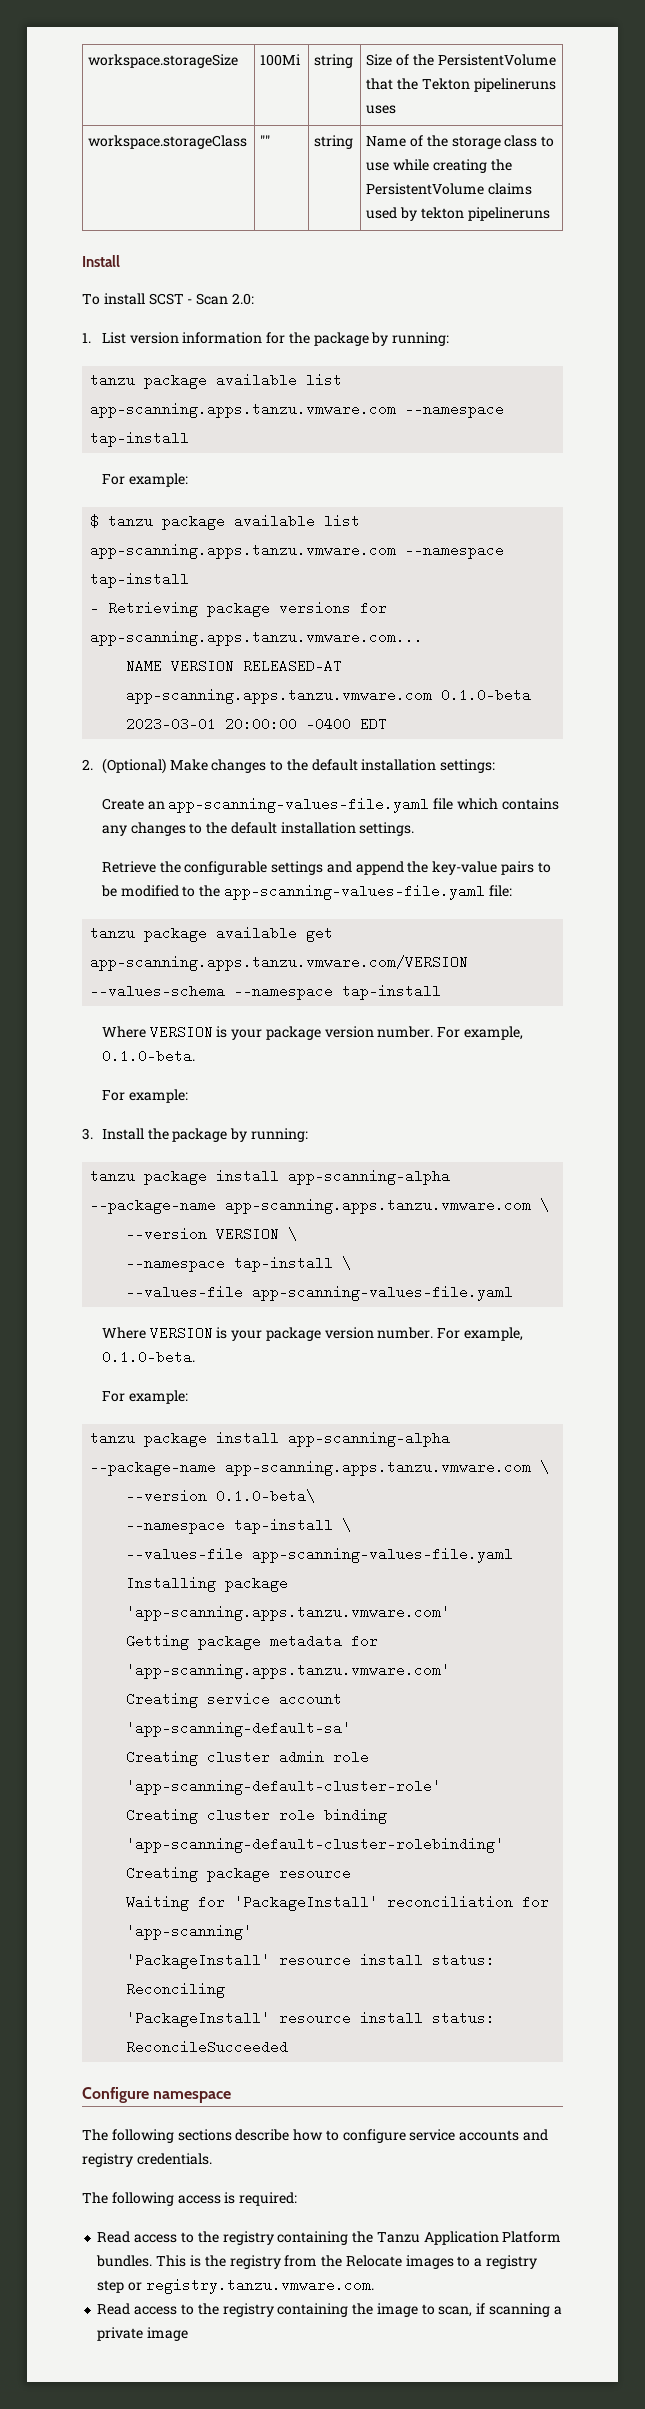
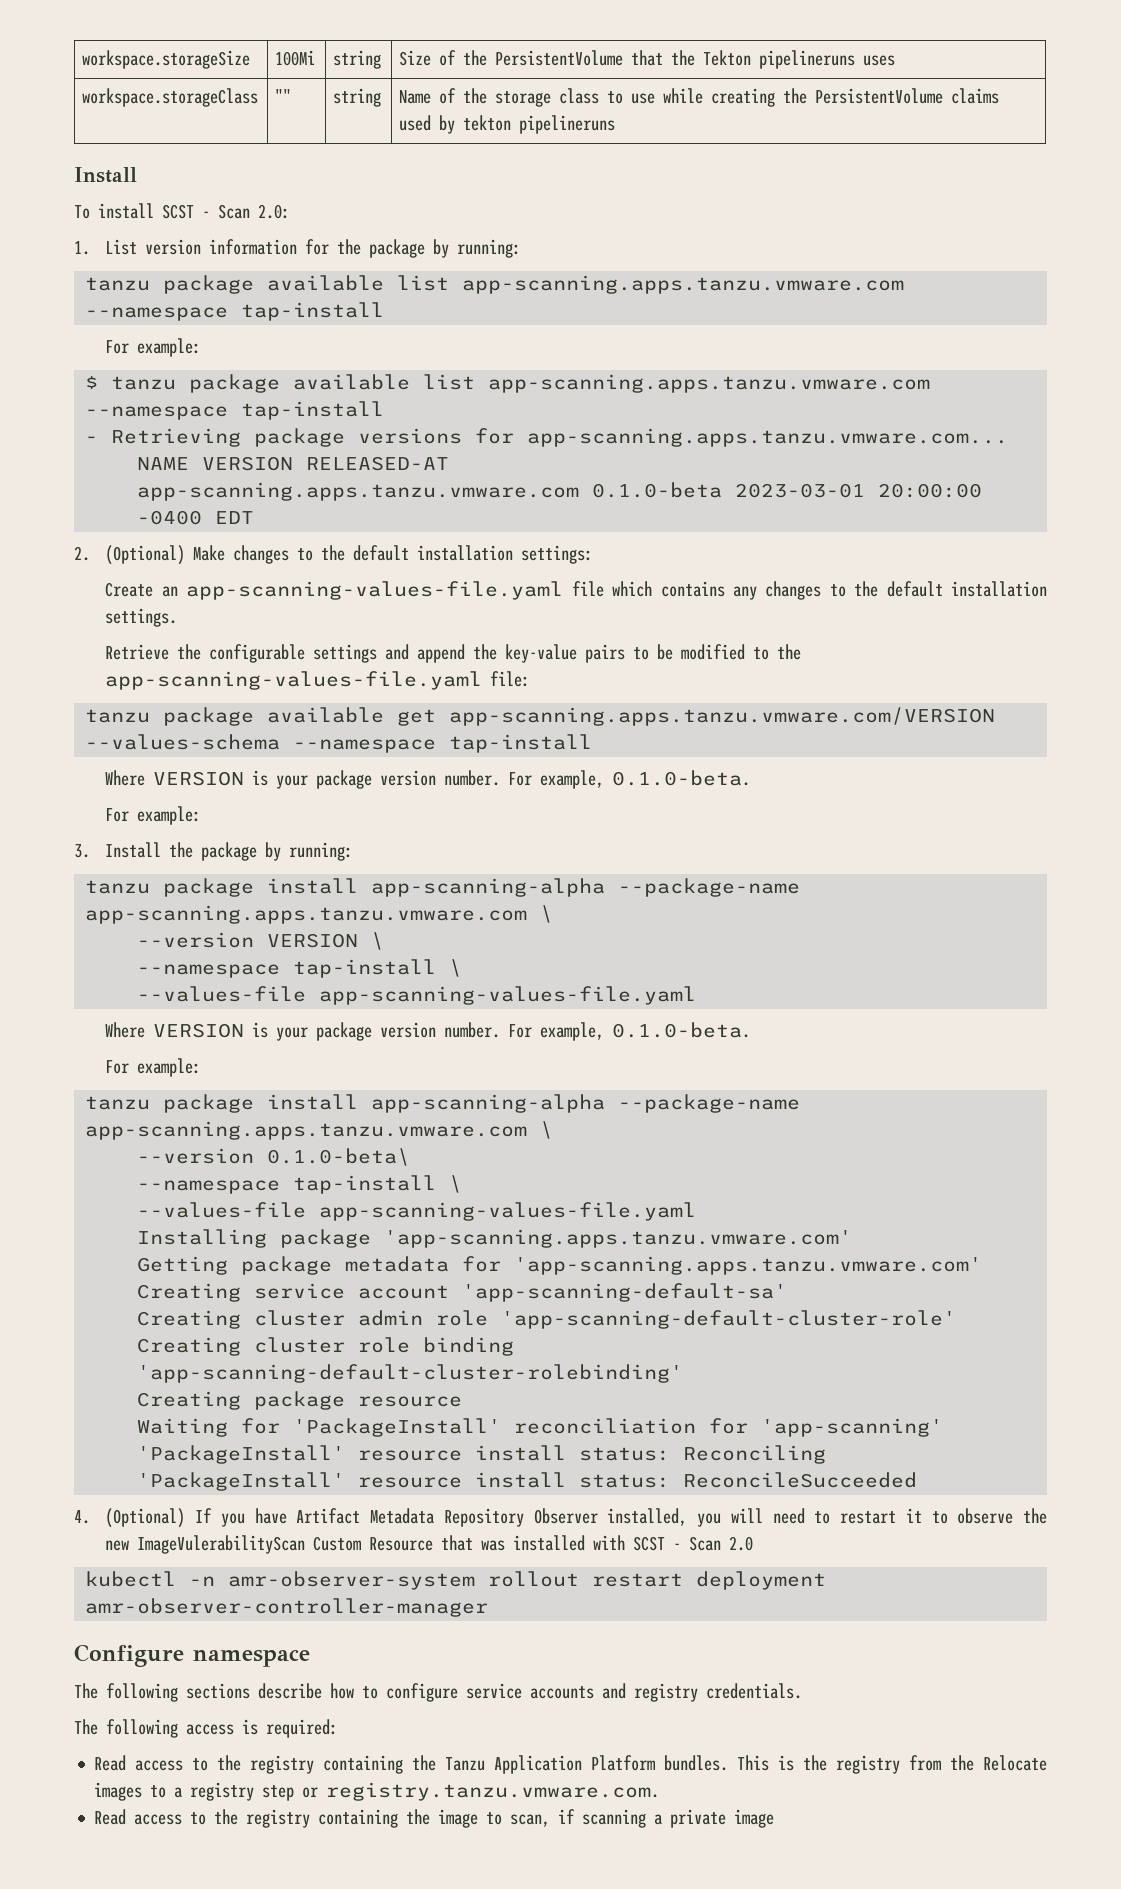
(289, 2047) none -> [74,1508,1047,1528] [105,1535,754,1554] [85,1571,827,1590] [85,1598,489,1617] // 4. (Optional) If you have Artifact Metadata Repository Observer installed, you will need to restart it to observe the new ImageVulerabilityScan Custom Resource that was installed with SCST - Scan 2.0 // kubectl -n amr-observer-system rollout restart deployment amr-observer-controller-manager

